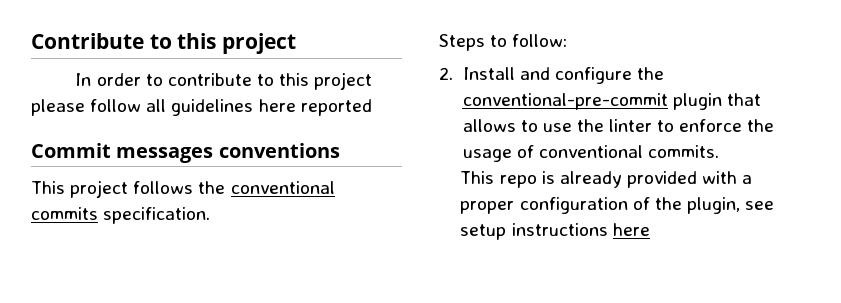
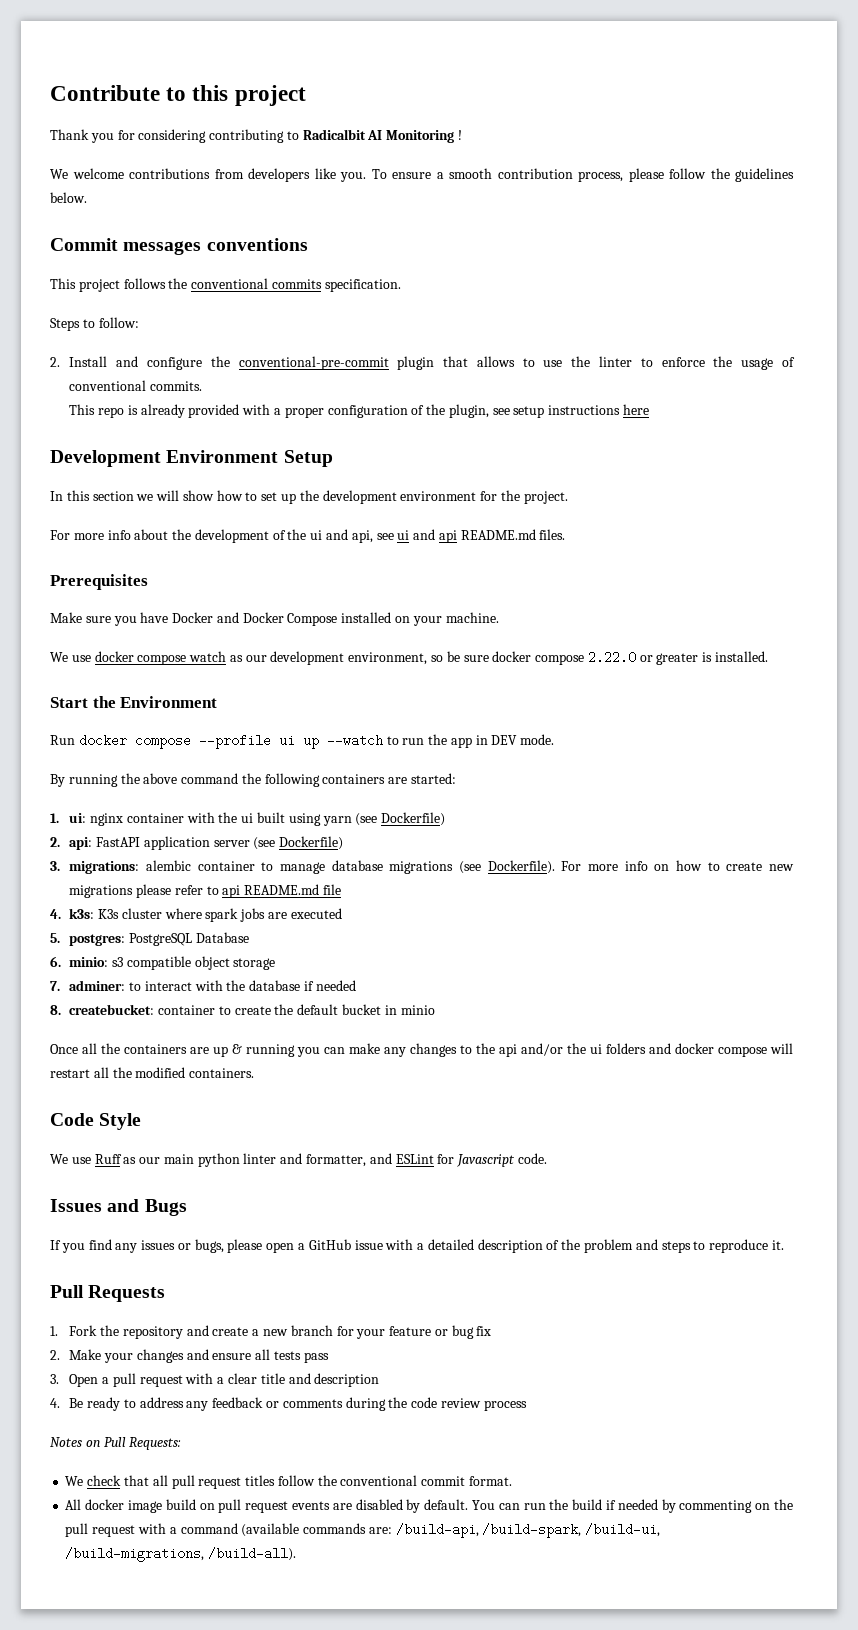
[75,72,373,90] [31,99,372,116] In order to contribute to this project please follow all guidelines here reported -> [50,129,463,143] [50,168,794,182] [50,192,87,203] Thank you for considering contributing to Radicalbit AI Monitoring ! // We welcome contributions from developers like you. To ensure a smooth contribution process, please follow the guidelines below.
(650, 229) none -> [50,450,333,467] [50,490,568,504] [50,529,566,543] [50,574,148,590] [50,612,499,626] [50,651,769,665] [50,696,218,708] [50,734,555,749] [50,773,457,787] [50,812,446,826] [50,836,344,850] [50,860,794,874] [69,884,342,898] [50,908,342,922] [50,932,249,946] [50,956,276,970] [50,980,356,991] [50,1004,435,1015] [50,1043,793,1057] [50,1067,255,1078] [50,1113,142,1130] [50,1153,547,1167] [50,1199,187,1216] [50,1239,784,1253] [50,1285,166,1302] [50,1325,492,1339] [50,1349,329,1363] [50,1373,380,1387] [50,1397,527,1411] [50,1437,182,1450] [65,1475,512,1489] [65,1499,793,1513] [65,1523,661,1538] [65,1547,297,1562] // Development Environment Setup // In this section we will show how to set up the development environment for the project. // For more info about the development of the ui and api, see ui and api README.md files. // Prerequisites // Make sure you have Docker and Docker Compose installed on your machine. // We use docker compose watch as our development environment, so be sure docker compose 2.22.0 or greater is installed. // Start the Environment // Run docker compose --profile ui up --watch to run the app in DEV mode. // By running the above command the following containers are started: // 1. ui: nginx container with the ui built using yarn (see Dockerfile) // 2. api: FastAPI application server (see Dockerfile) // 3. migrations: alembic container to manage database migrations (see Dockerfile). For more info on how to create new migrations please refer to api README.md file // 4. k3s: K3s cluster where spark jobs are executed // 5. postgres: PostgreSQL Database // 6. minio: s3 compatible object storage // 7. adminer: to interact with the database if needed // 8. createbucket: container to create the default bucket in minio // Once all the containers are up & running you can make any changes to the api and/or the ui folders and docker compose will restart all the modified containers. // Code Style // We use Ruff as our main python linter and formatter, and ESLint for Javascript code. // Issues and Bugs // If you find any issues or bugs, please open a GitHub issue with a detailed description of the problem and steps to reproduce it. // Pull Requests // 1. Fork the repository and create a new branch for your feature or bug fix // 2. Make your changes and ensure all tests pass // 3. Open a pull request with a clear title and description // 4. Be ready to address any feedback or comments during the code review process // Notes on Pull Requests: // We check that all pull request titles follow the conventional commit format. // All docker image build on pull request events are disabled by default. You can run the build if needed by commenting on the pull request with a command (available commands are: /build-api, /build-spark, /build-ui, /build-migrations, /build-all).

